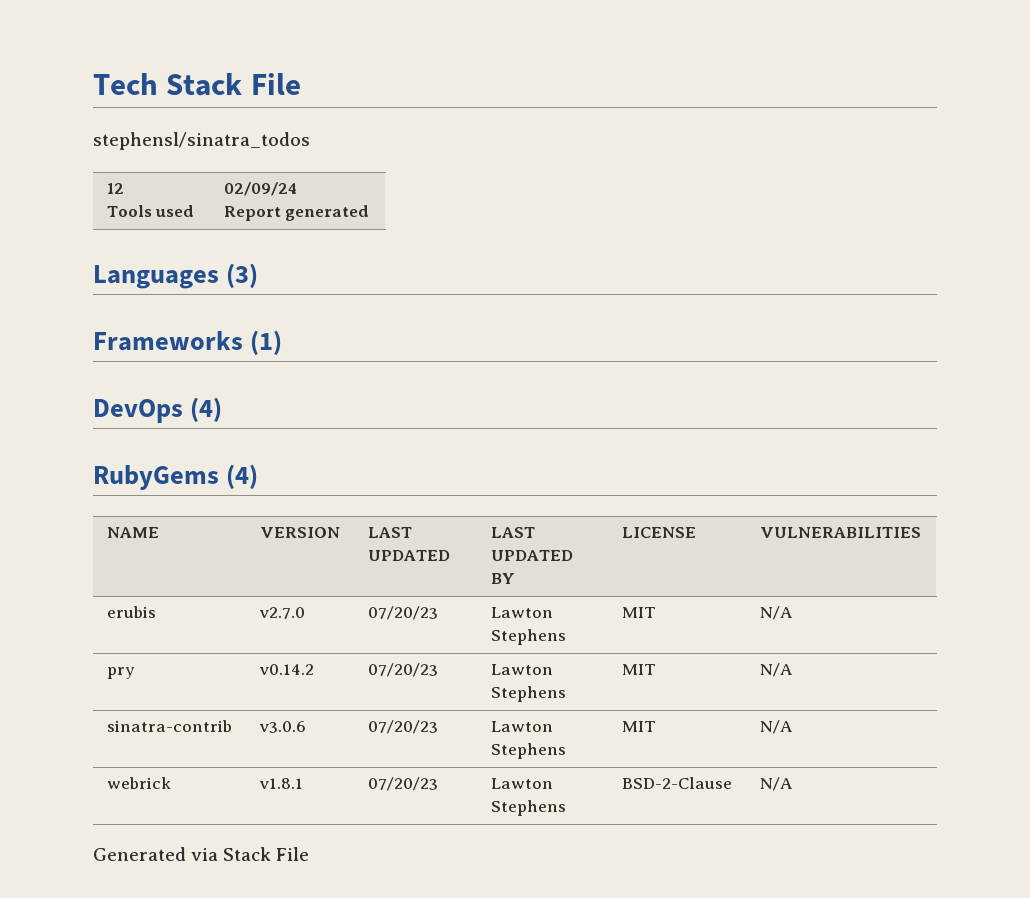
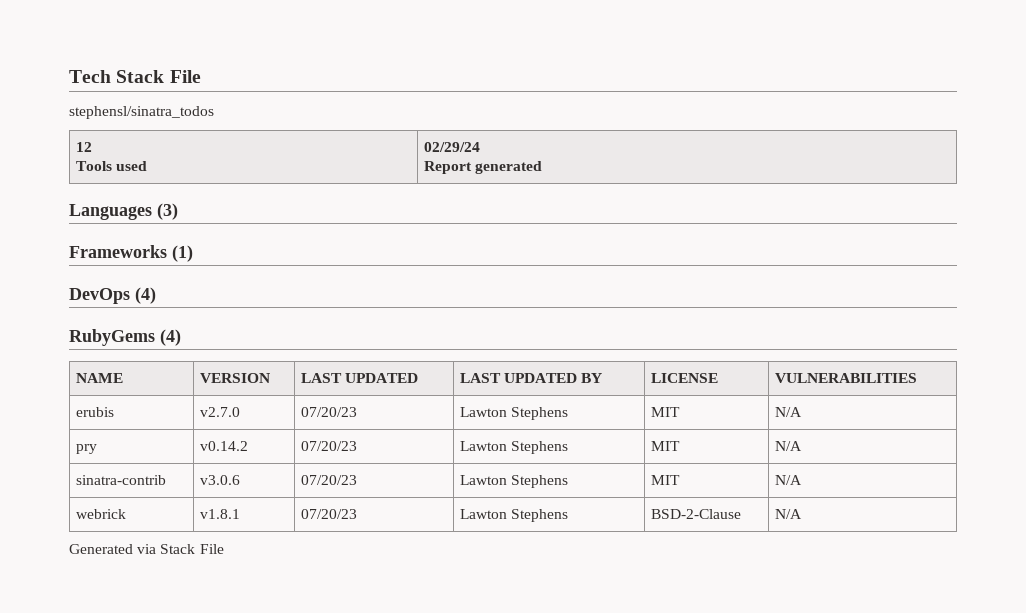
[223,182,297,196] 02/09/24 -> [423,142,480,152] 02/29/24

